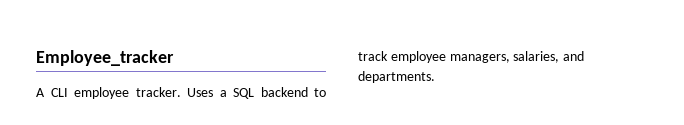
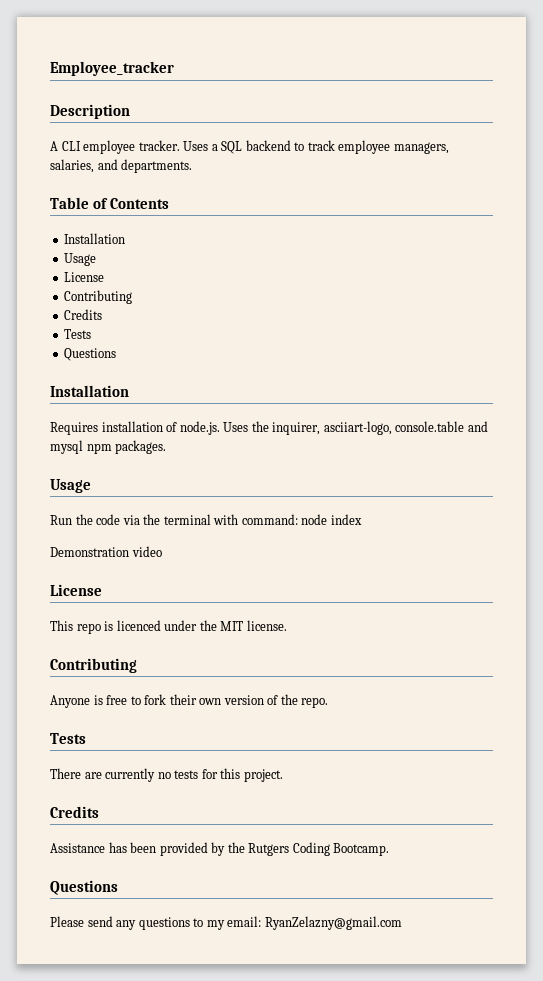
(174, 58) none -> [50,104,130,119] // Description
(435, 77) none -> [50,197,169,209] [64,233,126,244] [64,253,97,266] [64,272,105,282] [64,290,133,304] [64,309,103,320] [64,329,92,339] [64,348,117,361] [50,385,129,397] [50,421,488,435] [50,440,167,454] [50,479,91,493] [50,514,362,525] [50,546,162,557] [50,584,102,596] [50,620,287,634] [50,658,137,673] [50,694,329,708] [50,733,86,744] [50,768,283,782] [50,806,99,818] [50,842,390,856] [50,880,118,895] [50,916,402,930] // Table of Contents // Installation // Usage // License // Contributing // Credits // Tests // Questions // Installation // Requires installation of node.js. Uses the inquirer, asciiart-logo, console.table and mysql npm packages. // Usage // Run the code via the terminal with command: node index // Demonstration video // License // This repo is licenced under the MIT license. // Contributing // Anyone is free to fork their own version of the repo. // Tests // There are currently no tests for this project. // Credits // Assistance has been provided by the Rutgers Coding Bootcamp. // Questions // Please send any questions to my email: RyanZelazny@gmail.com

